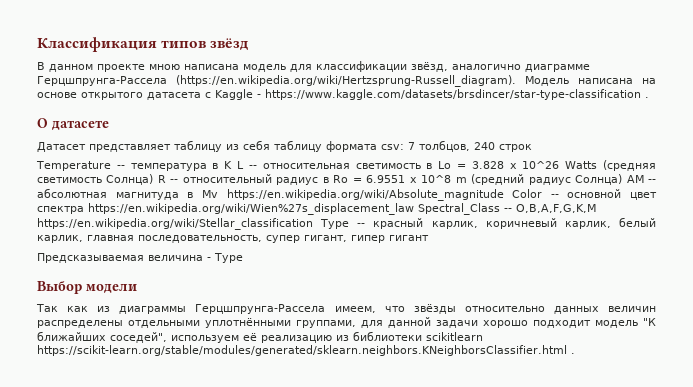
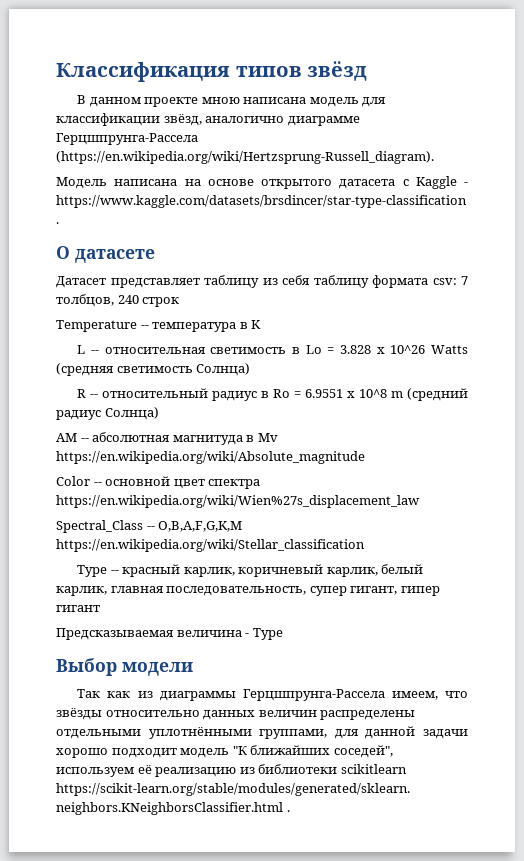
(516, 81) none -> (434, 157) //
(233, 165) none -> (262, 324) //
(154, 179) none -> (251, 369) //
(623, 179) none -> (159, 413) //
(504, 195) none -> (365, 457) //
(414, 209) none -> (420, 501) //
(313, 224) none -> (365, 545) //

